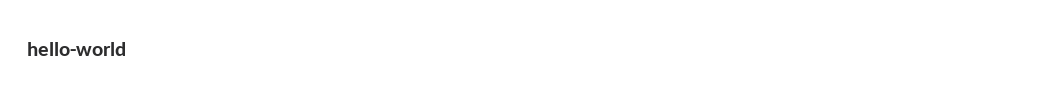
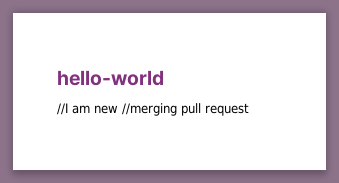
(126, 49) none -> [57,103,249,116] // //I am new //merging pull request

